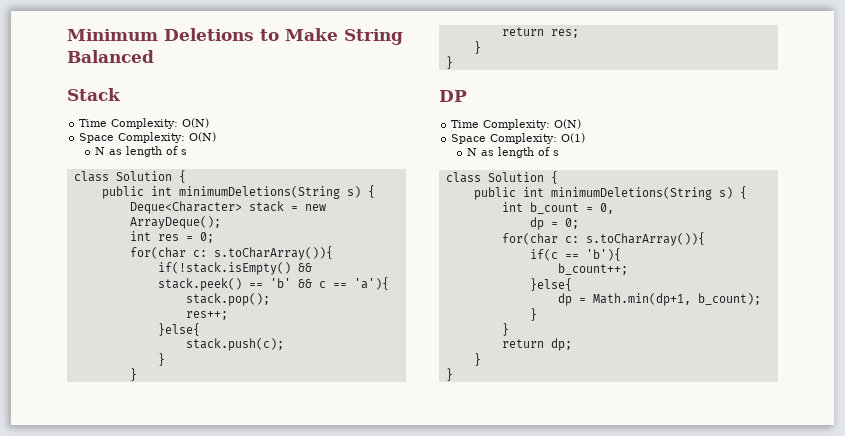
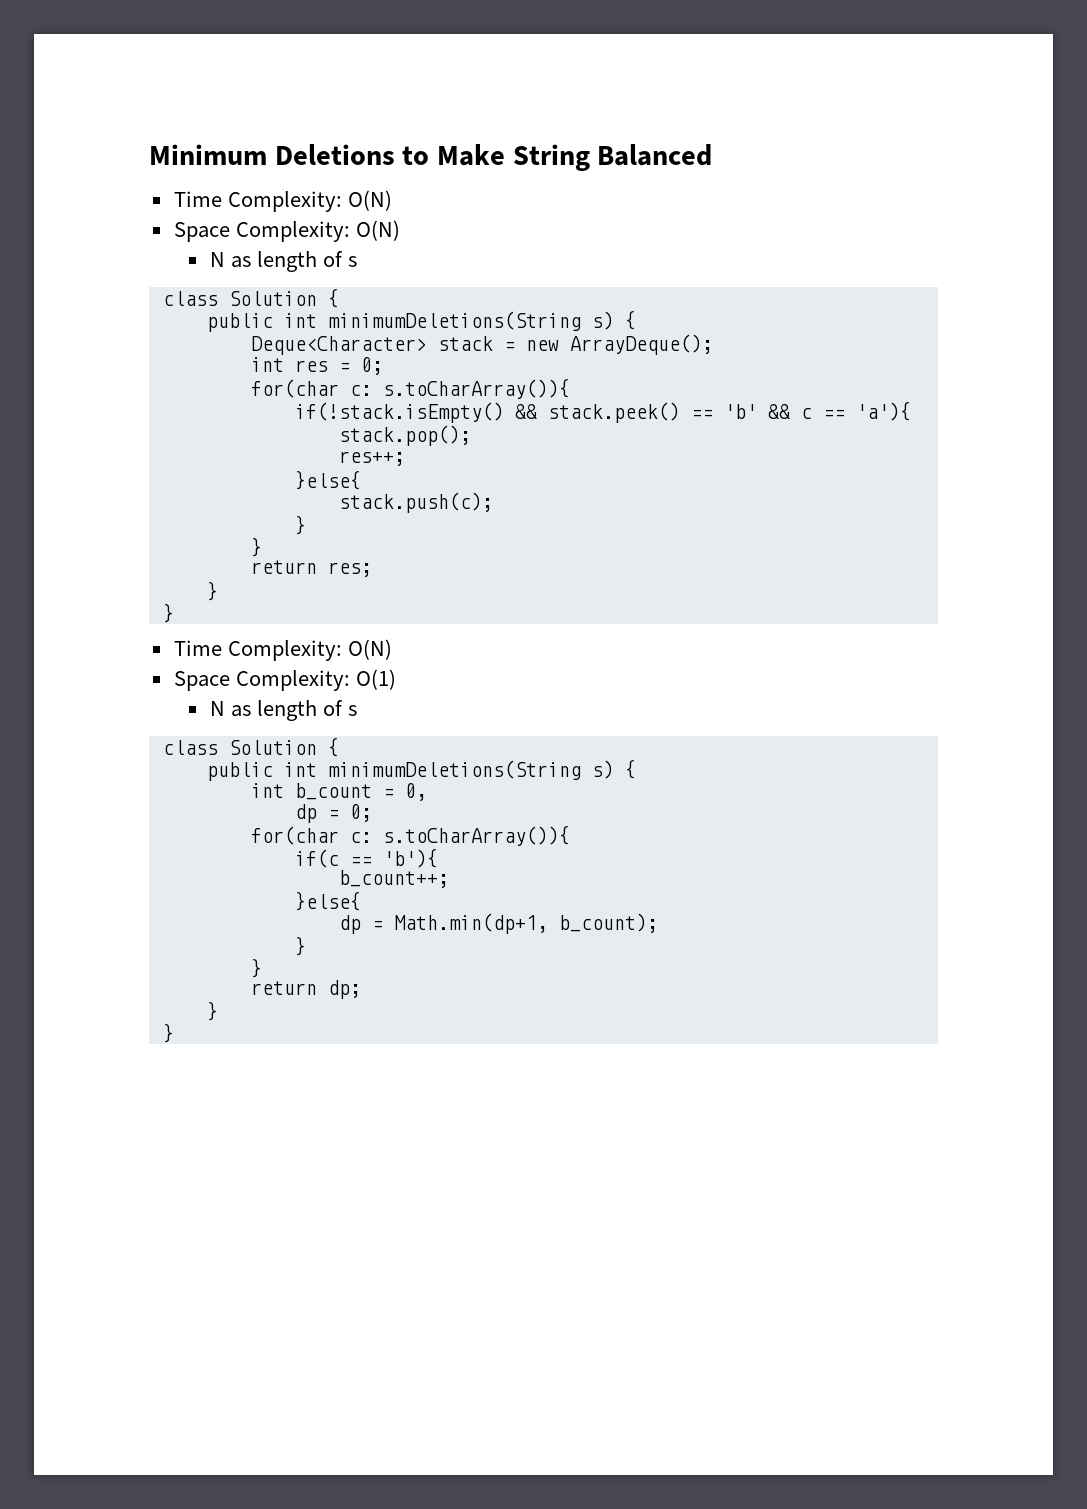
[67,88,121,101] // Stack -> (713, 155) none
[439,90,467,102] // DP -> (174, 613) none

